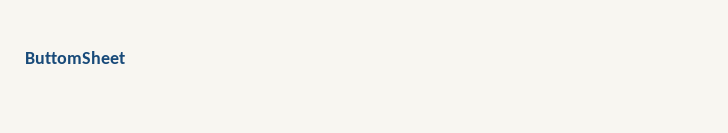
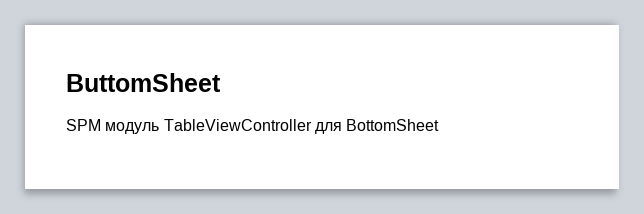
(125, 57) none -> [66,119,440,134] // SPM модуль TableViewController для BottomSheet

